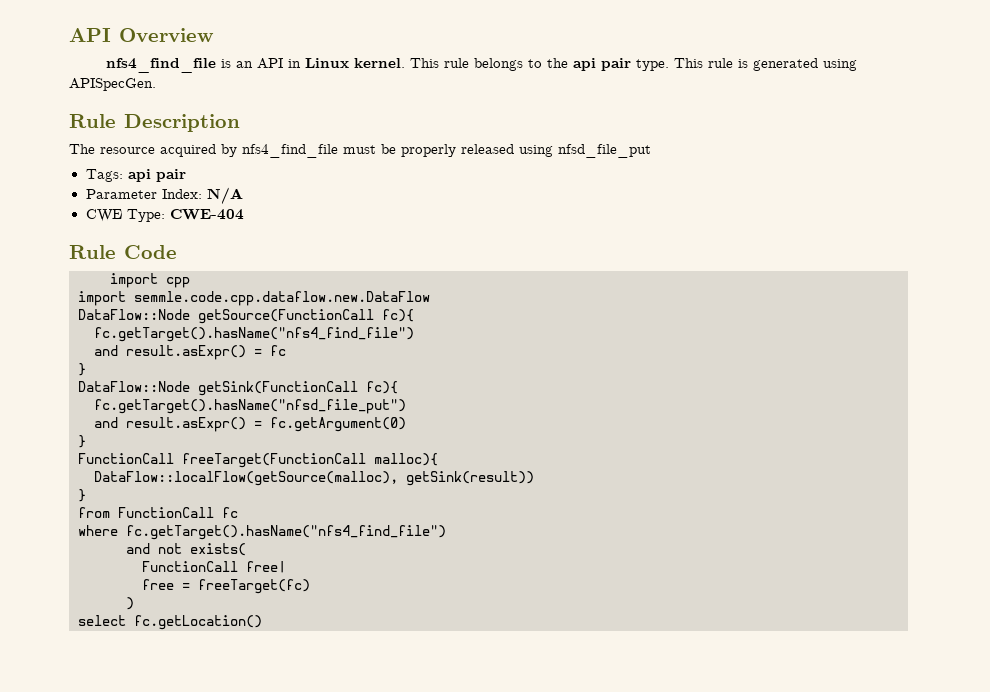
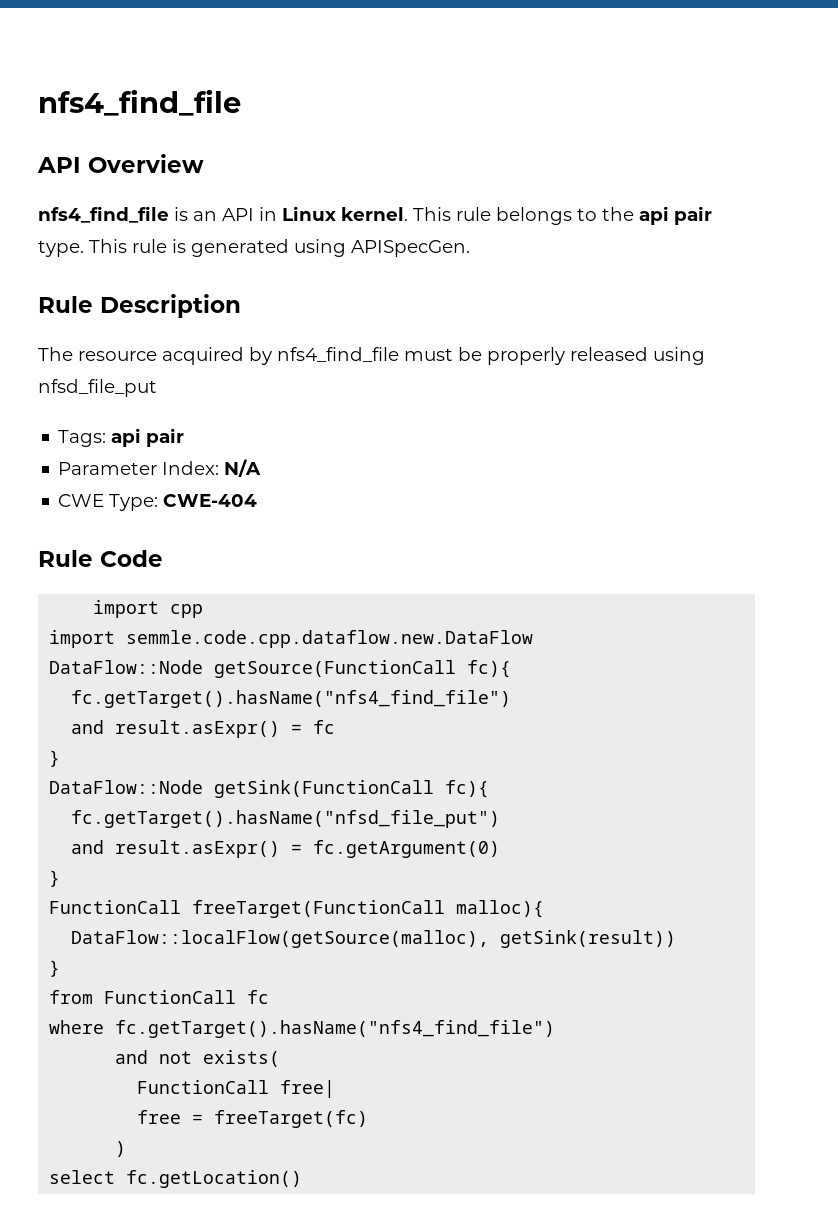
(69, 35) none -> [38,89,241,116] nfs4_find_file //

